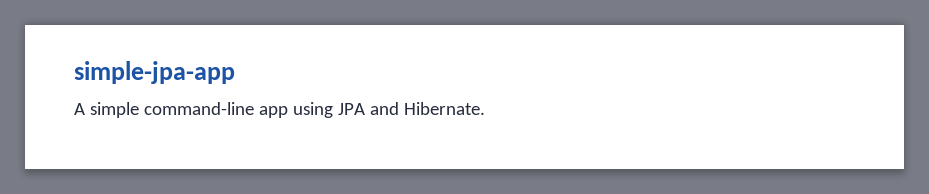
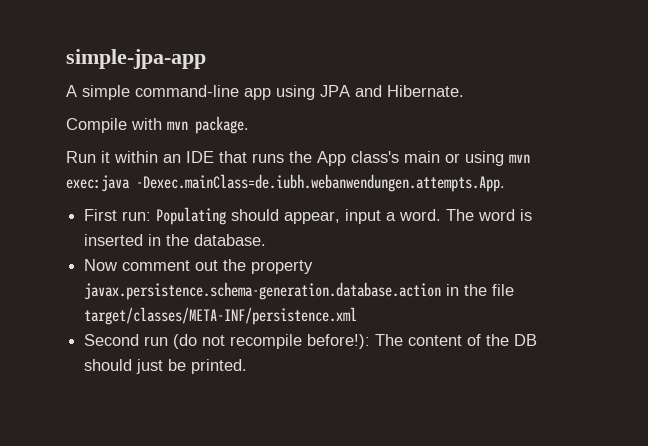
(485, 108) none -> [66,116,249,134] [66,151,530,166] [66,174,505,192] [84,207,533,225] [84,234,267,246] [84,259,314,274] [84,282,515,300] [84,307,358,325] [84,334,538,349] [84,359,248,374] // Compile with mvn package. // Run it within an IDE that runs the App class's main or using mvn exec:java -Dexec.mainClass=de.iubh.webanwendungen.attempts.App. // First run: Populating should appear, input a word. The word is inserted in the database. // Now comment out the property javax.persistence.schema-generation.database.action in the file target/classes/META-INF/persistence.xml // Second run (do not recompile before!): The content of the DB should just be printed.

